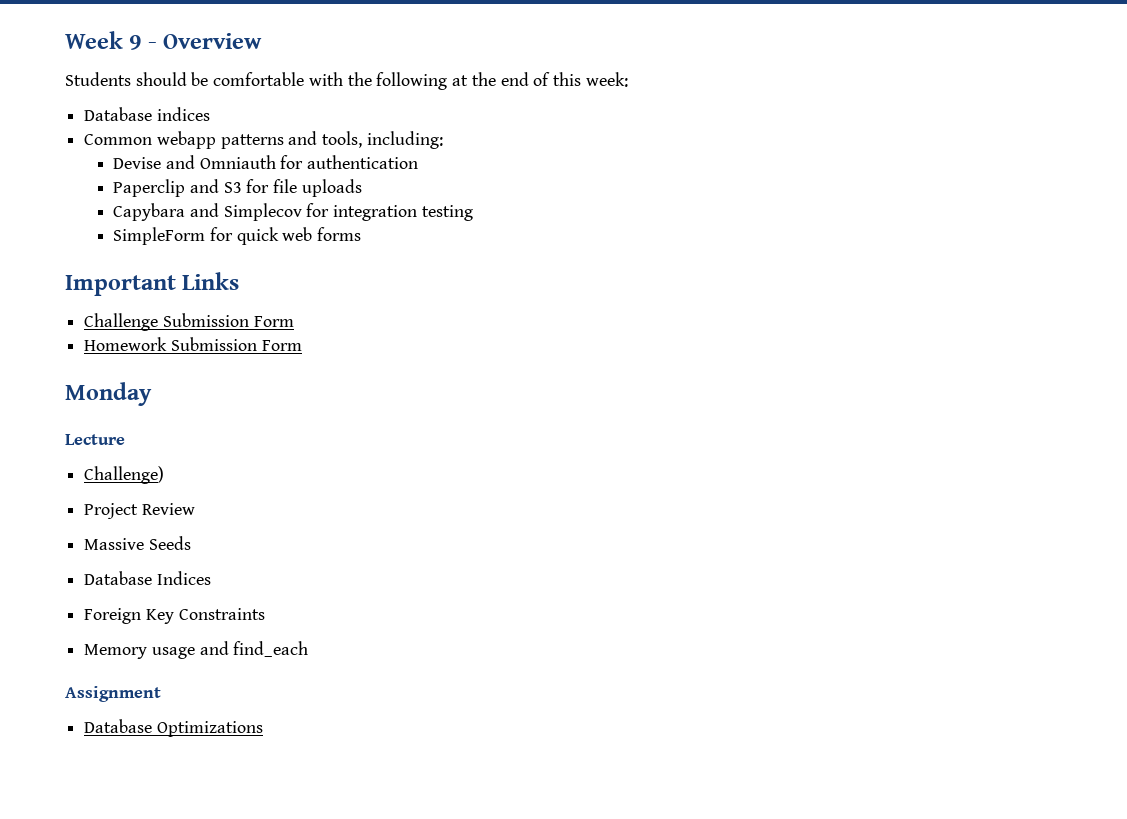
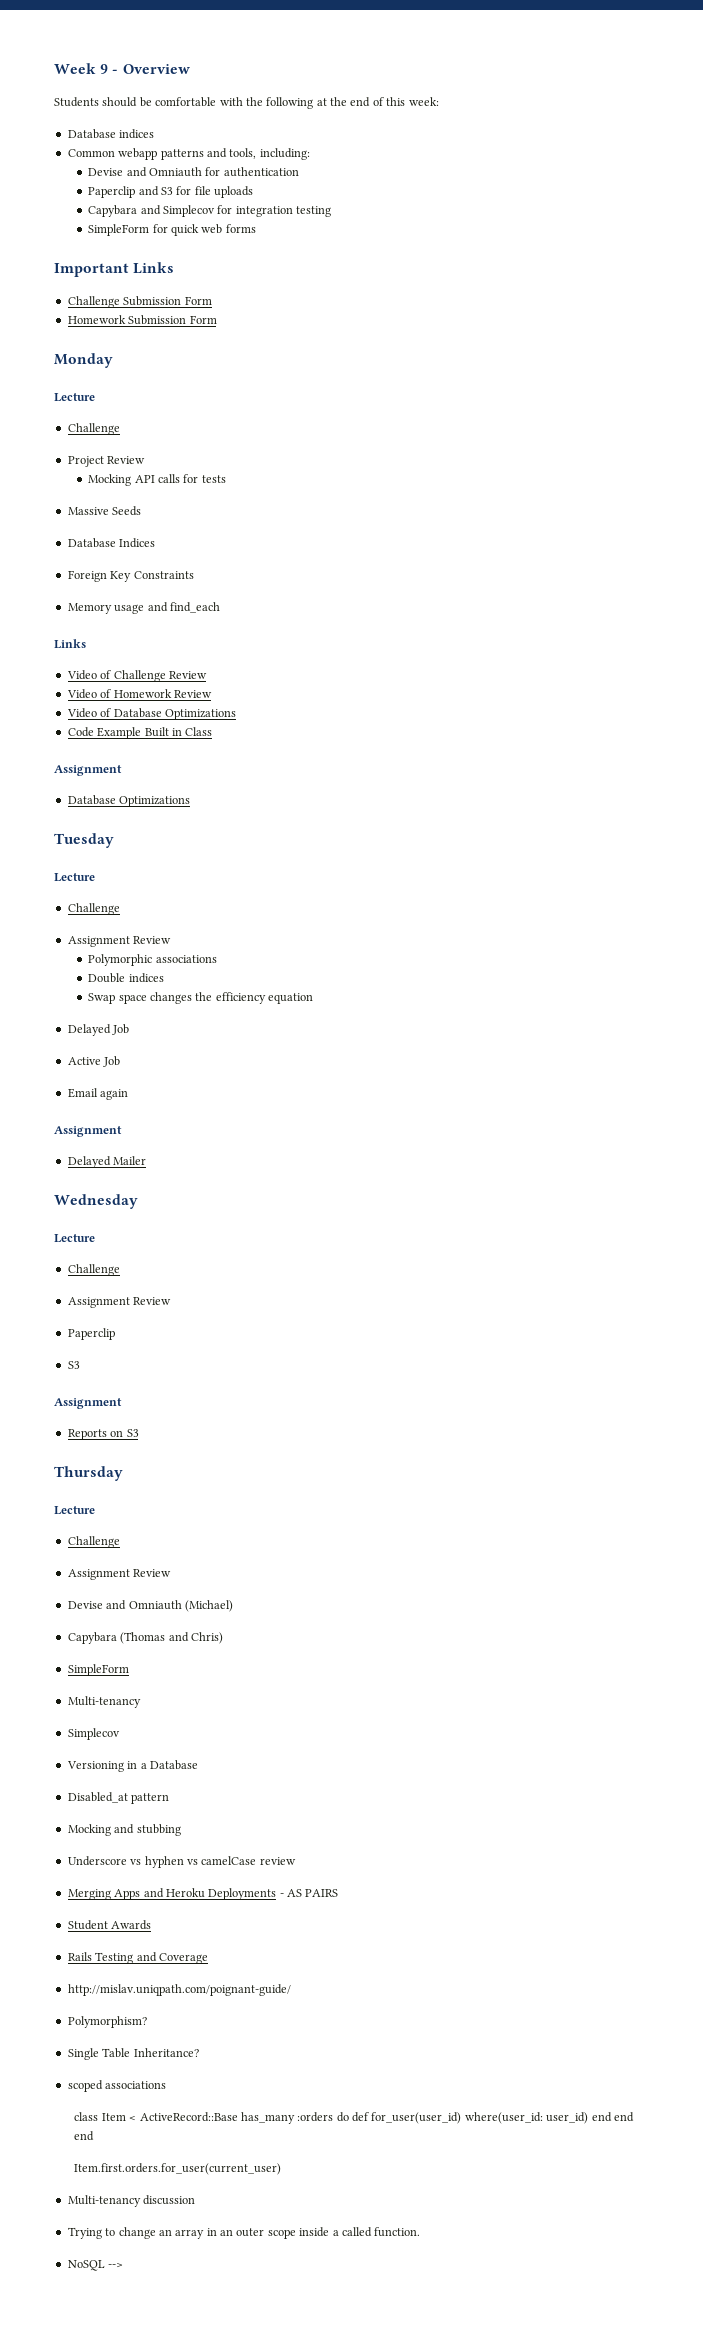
[84,466,165,484] Challenge) -> [67,423,120,435] Challenge
(195, 509) none -> [88,474,226,486] // Mocking API calls for tests
[65,686,161,702] [84,719,263,737] Assignment // Database Optimizations -> [54,639,86,649] [66,670,207,682] [66,689,212,699] [66,708,236,720] [67,727,213,739] [54,765,122,776] [67,795,191,807] [54,833,114,848] [54,873,95,882] [67,903,120,915] [67,936,172,947] [88,954,217,966] [88,973,164,983] [88,992,313,1004] [67,1024,130,1036] [67,1056,121,1067] [67,1088,129,1100] [54,1126,122,1137] [67,1156,147,1168] [54,1194,138,1209] [54,1234,95,1243] [67,1264,120,1276] [67,1297,172,1308] [67,1328,115,1340] [67,1361,80,1369] [54,1398,122,1409] [67,1429,139,1440] [54,1466,123,1481] [54,1506,95,1515] [67,1536,120,1548] [67,1569,172,1580] [67,1600,233,1612] [67,1632,223,1644] [67,1664,129,1676] [67,1696,141,1708] [67,1728,120,1740] [66,1760,198,1772] [67,1792,170,1804] [67,1824,181,1836] [67,1856,296,1868] [67,1888,339,1900] [67,1920,152,1930] [67,1952,208,1964] [67,1984,291,1996] [67,2016,147,2028] [67,2048,199,2060] [67,2080,167,2092] [74,2112,634,2124] [74,2131,95,2141] [74,2163,282,2175] [67,2195,196,2207] [67,2227,421,2239] [67,2260,124,2271] Links // Video of Challenge Review // Video of Homework Review // Video of Database Optimizations // Code Example Built in Class // Assignment // Database Optimizations // Tuesday // Lecture // Challenge // Assignment Review // Polymorphic associations // Double indices // Swap space changes the efficiency equation // Delayed Job // Active Job // Email again // Assignment // Delayed Mailer // Wednesday // Lecture // Challenge // Assignment Review // Paperclip // S3 // Assignment // Reports on S3 // Thursday // Lecture // Challenge // Assignment Review // Devise and Omniauth (Michael) // Capybara (Thomas and Chris) // SimpleForm // Multi-tenancy // Simplecov // Versioning in a Database // Disabled_at pattern // Mocking and stubbing // Underscore vs hyphen vs camelCase review // Merging Apps and Heroku Deployments - AS PAIRS // Student Awards // Rails Testing and Coverage // http://mislav.uniqpath.com/poignant-guide/ // Polymorphism? // Single Table Inheritance? // scoped associations // class Item < ActiveRecord::Base has_many :orders do def for_user(user_id) where(user_id: user_id) end end end // Item.first.orders.for_user(current_user) // Multi-tenancy discussion // Trying to change an array in an outer scope inside a called function. // NoSQL -->

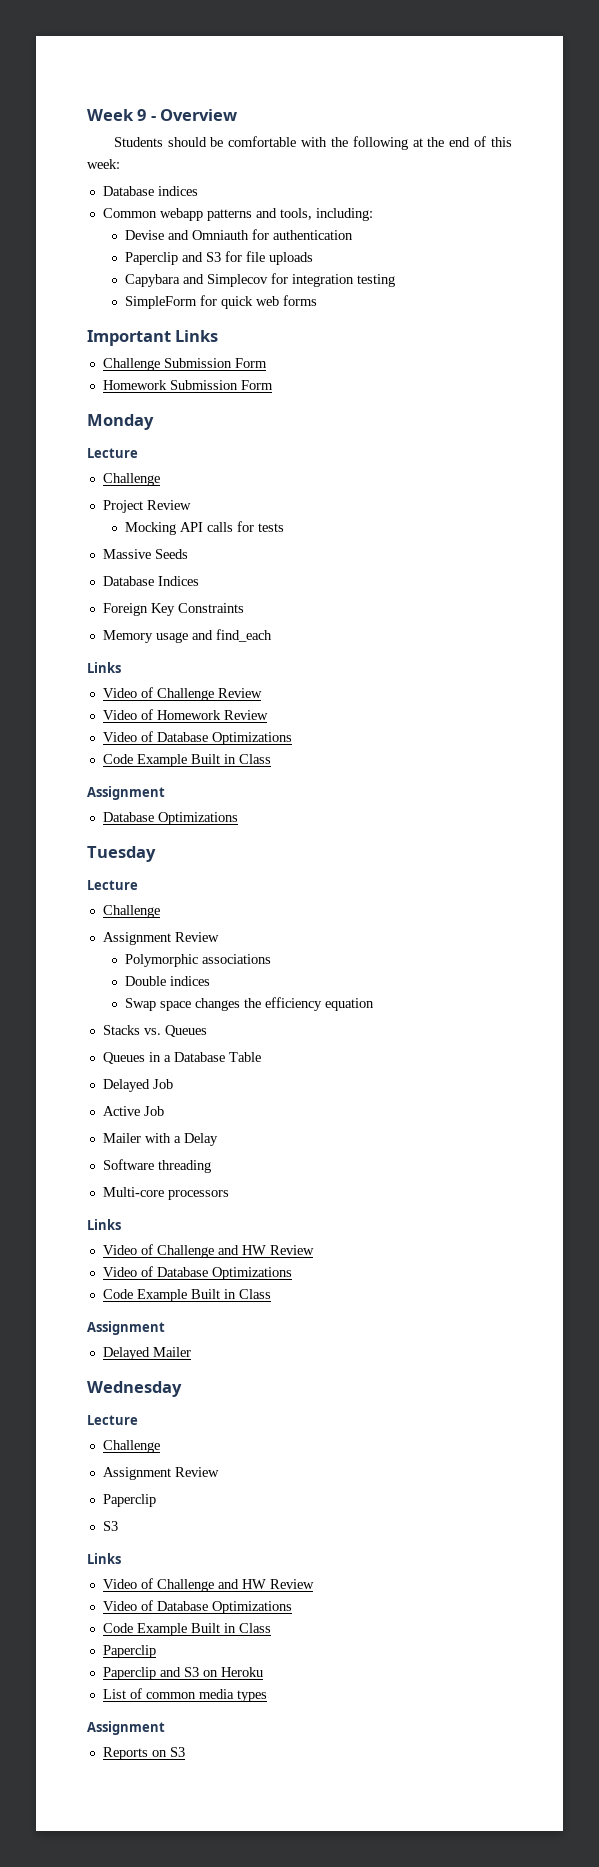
[67,1024,130,1036] [67,1056,121,1067] [67,1088,129,1100] Delayed Job // Active Job // Email again -> [102,1025,207,1037] [102,1052,261,1064] [102,1079,173,1092] [102,1106,164,1116] [102,1133,218,1146] [102,1159,211,1173] [102,1187,229,1200] [87,1219,121,1230] [102,1244,314,1258] [102,1266,292,1280] [102,1289,271,1302] Stacks vs. Queues // Queues in a Database Table // Delayed Job // Active Job // Mailer with a Delay // Software threading // Multi-core processors // Links // Video of Challenge and HW Review // Video of Database Optimizations // Code Example Built in Class
[54,1398,122,1409] [67,1429,139,1440] [54,1466,123,1481] [54,1506,95,1515] [67,1536,120,1548] [67,1569,172,1580] [67,1600,233,1612] [67,1632,223,1644] [67,1664,129,1676] [67,1696,141,1708] [67,1728,120,1740] [66,1760,198,1772] [67,1792,170,1804] [67,1824,181,1836] [67,1856,296,1868] [67,1888,339,1900] [67,1920,152,1930] [67,1952,208,1964] [67,1984,291,1996] [67,2016,147,2028] [67,2048,199,2060] [67,2080,167,2092] [74,2112,634,2124] [74,2131,95,2141] [74,2163,282,2175] [67,2195,196,2207] [67,2227,421,2239] [67,2260,124,2271] Assignment // Reports on S3 // Thursday // Lecture // Challenge // Assignment Review // Devise and Omniauth (Michael) // Capybara (Thomas and Chris) // SimpleForm // Multi-tenancy // Simplecov // Versioning in a Database // Disabled_at pattern // Mocking and stubbing // Underscore vs hyphen vs camelCase review // Merging Apps and Heroku Deployments - AS PAIRS // Student Awards // Rails Testing and Coverage // http://mislav.uniqpath.com/poignant-guide/ // Polymorphism? // Single Table Inheritance? // scoped associations // class Item < ActiveRecord::Base has_many :orders do def for_user(user_id) where(user_id: user_id) end end end // Item.first.orders.for_user(current_user) // Multi-tenancy discussion // Trying to change an array in an outer scope inside a called function. // NoSQL --> -> [87,1553,121,1564] [102,1578,314,1592] [102,1600,292,1614] [102,1623,271,1636] [102,1645,156,1658] [102,1667,263,1680] [102,1688,267,1702] [87,1721,165,1735] [102,1747,185,1760] Links // Video of Challenge and HW Review // Video of Database Optimizations // Code Example Built in Class // Paperclip // Paperclip and S3 on Heroku // List of common media types // Assignment // Reports on S3

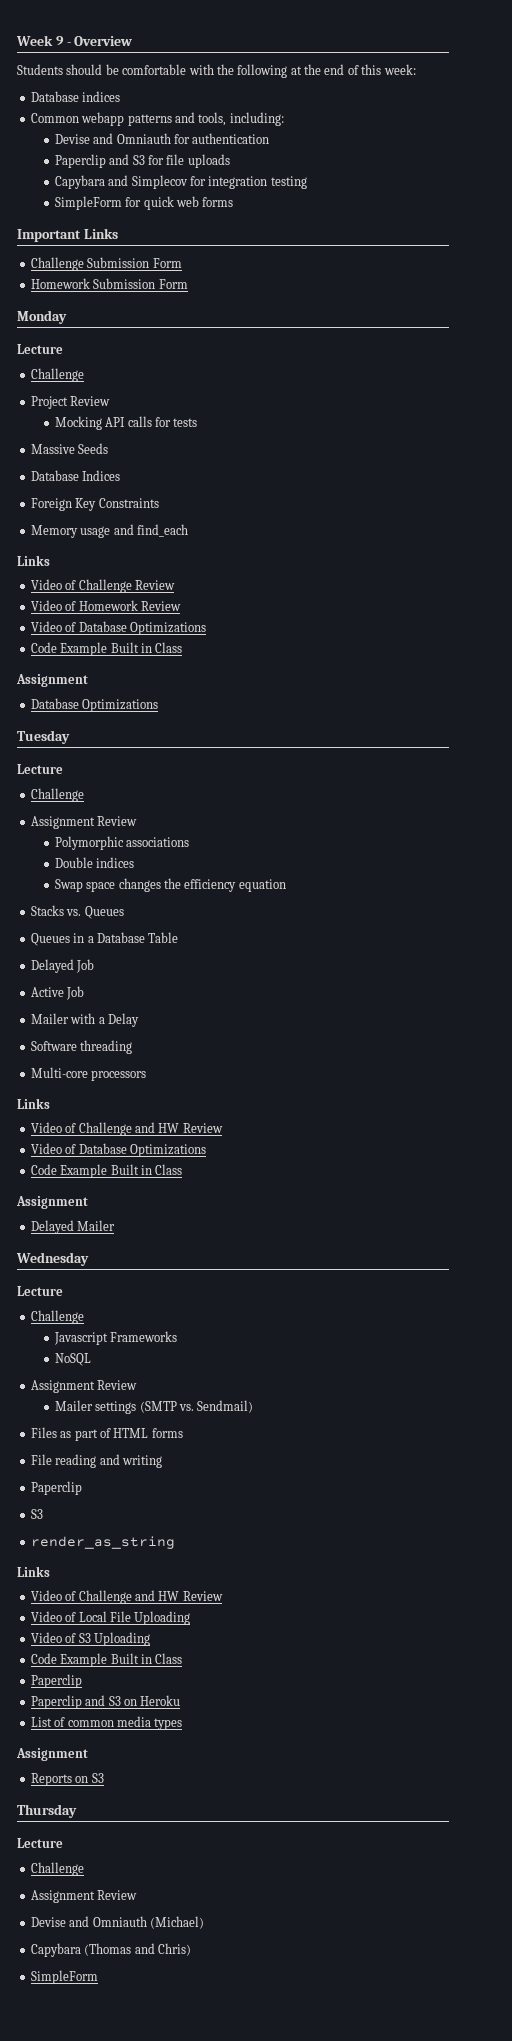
[102,1467,219,1480] // Assignment Review -> [53,1331,178,1345] [54,1353,91,1366] [30,1380,138,1393] [54,1400,254,1414] [30,1427,183,1441] [30,1454,162,1468] // Javascript Frameworks // NoSQL // Assignment Review // Mailer settings (SMTP vs. Sendmail) // Files as part of HTML forms // File reading and writing
[87,1553,121,1564] [102,1578,314,1592] [102,1600,292,1614] // Links // Video of Challenge and HW Review // Video of Database Optimizations -> [30,1536,175,1549] [17,1566,50,1577] [30,1590,223,1604] [30,1611,191,1625] [30,1632,150,1646] // render_as_string // Links // Video of Challenge and HW Review // Video of Local File Uploading // Video of S3 Uploading
(185, 1752) none -> [17,1804,77,1818] [17,1838,63,1848] [30,1862,84,1876] [30,1890,138,1903] [30,1916,204,1929] [30,1943,191,1957] [30,1970,98,1984] // Thursday // Lecture // Challenge // Assignment Review // Devise and Omniauth (Michael) // Capybara (Thomas and Chris) // SimpleForm

